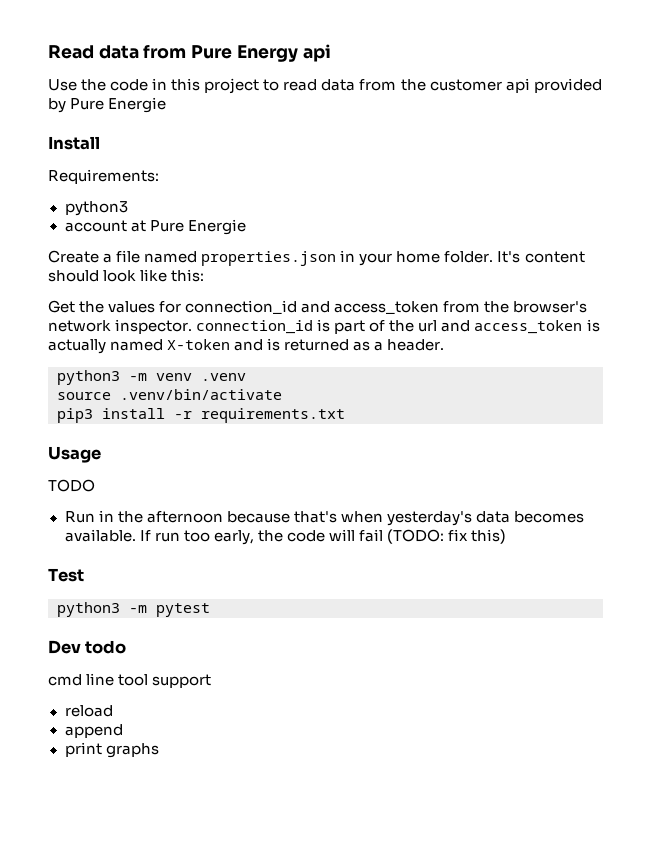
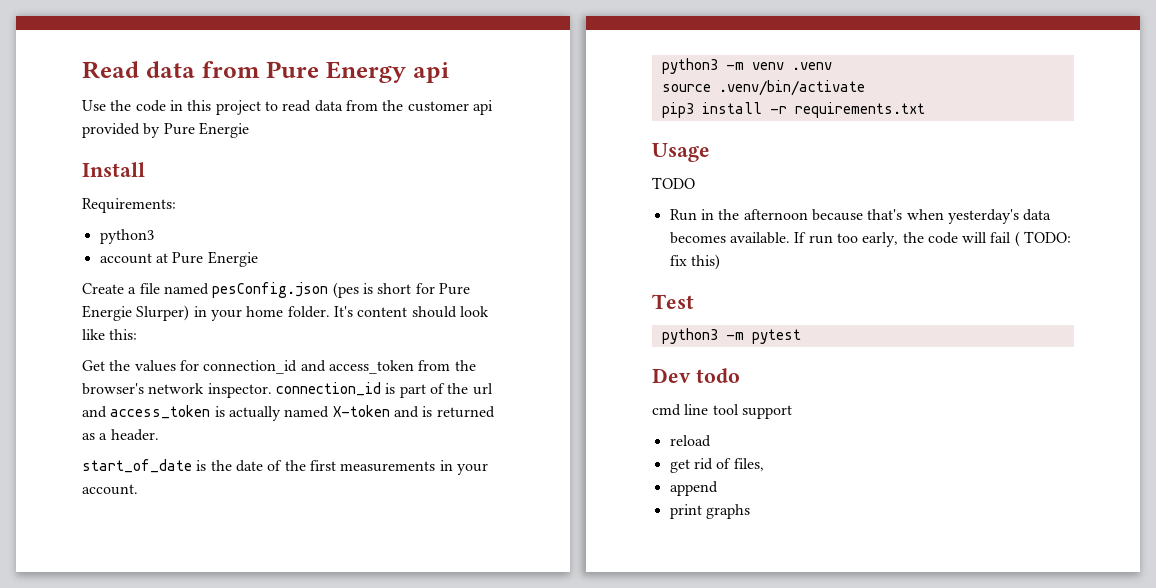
[201,251,337,266] properties.json -> [212,282,470,298] [82,305,190,321] pesConfig.json (pes is short for Pure Energie Slurper)
(445, 345) none -> [82,459,488,475] [82,484,138,495] // start_of_date is the date of the first measurements in your account.
[386,529,444,544] (TODO: -> [1014,231,1072,247] ( TODO:
(113, 711) none -> [669,458,764,473] // get rid of files,

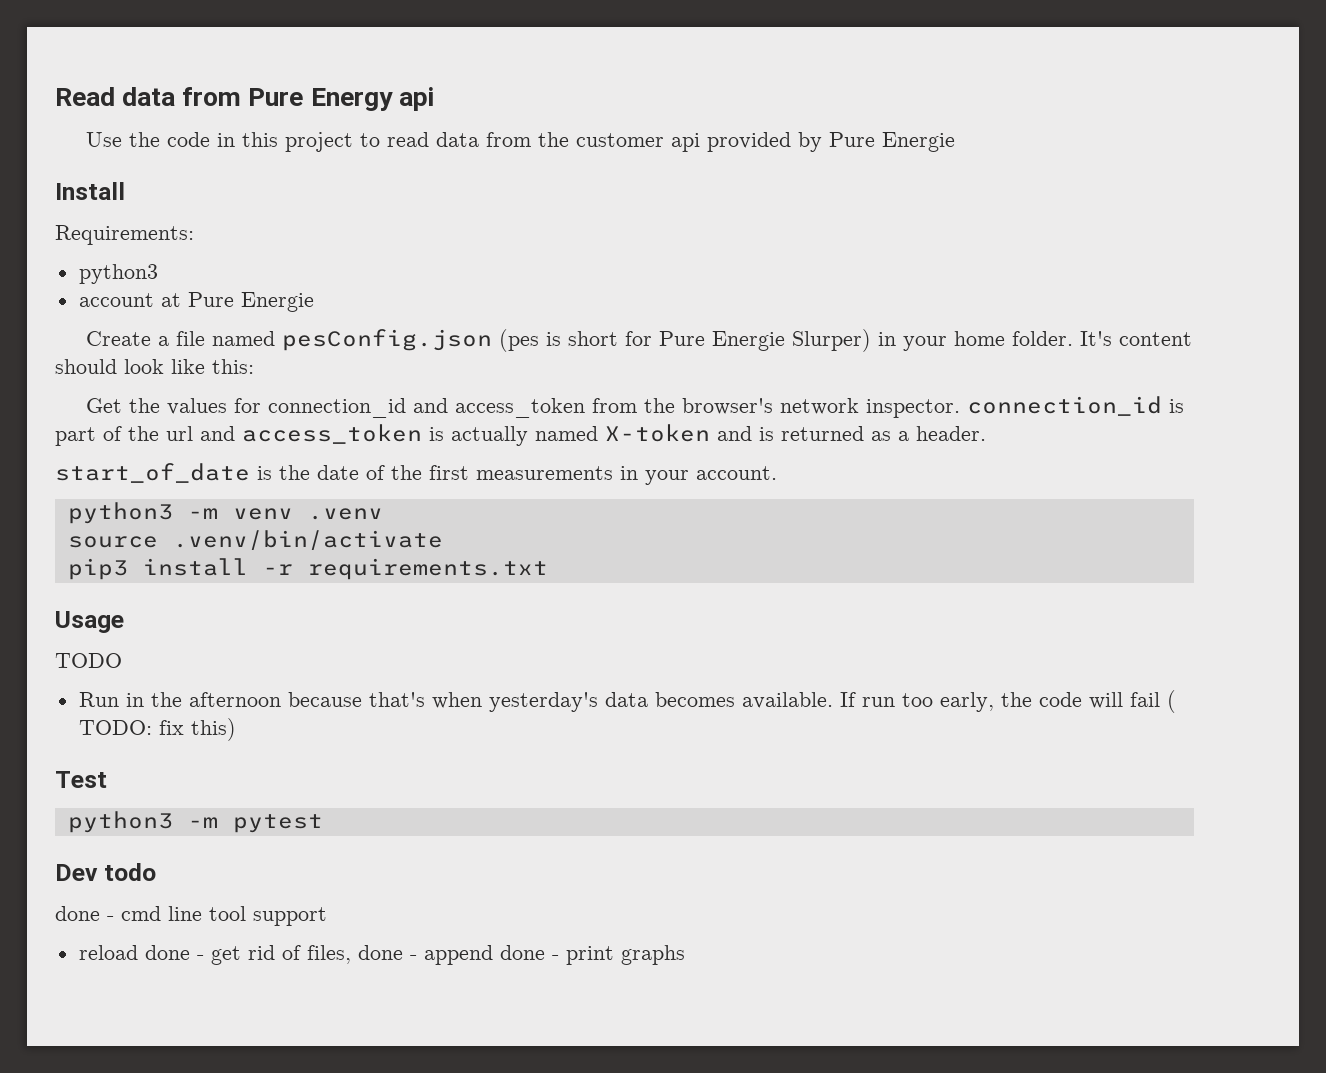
(740, 375) none -> [55,906,114,921] done -
(711, 441) // -> [144,945,204,960] done -
(764, 464) // -> [357,945,417,960] done -
(718, 488) // -> [499,945,559,960] done -

